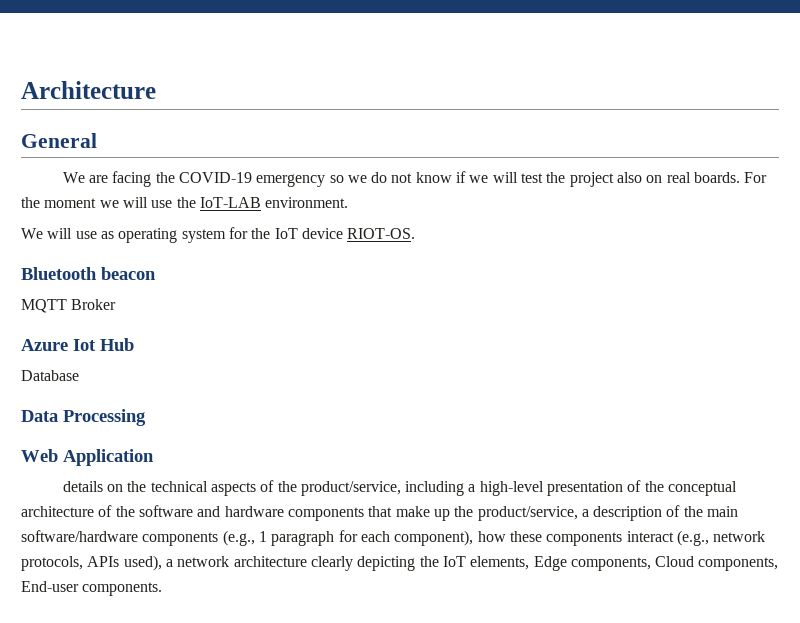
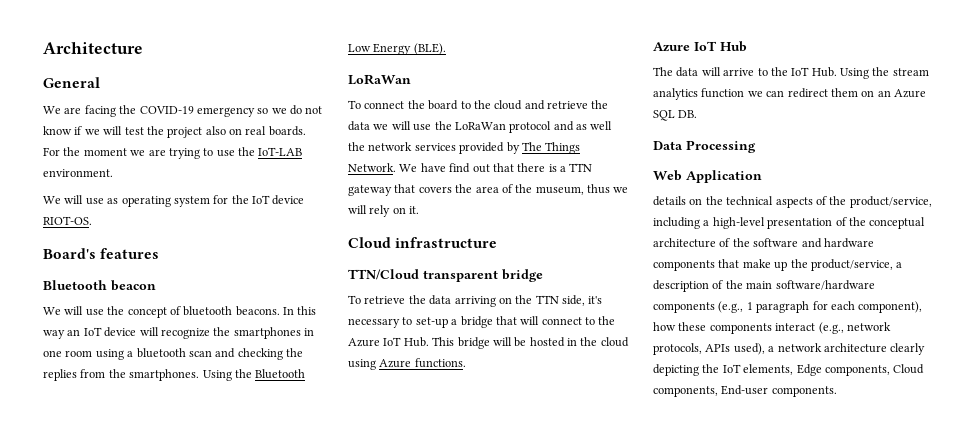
[122,197,148,208] will -> [148,148,214,159] are trying to
(416, 233) none -> [43,248,160,259] // Board's features
[21,299,117,313] [21,339,96,351] MQTT Broker // Azure Iot -> [43,306,317,318] [43,327,314,339] [43,348,303,360] [43,369,306,381] [348,43,446,55] [348,74,411,85] [348,100,609,110] [348,121,613,133] [348,142,581,154] [348,163,593,173] [348,184,629,196] [348,205,420,217] [348,237,498,248] [348,269,543,282] [348,295,603,307] [348,316,616,328] [348,337,629,349] [348,358,466,370] [653,41,717,52] We will use the concept of bluetooth beacons. In this way an IoT device will recognize the smartphones in one room using a bluetooth scan and checking the replies from the smartphones. Using the Bluetooth Low Energy (BLE). // LoRaWan // To connect the board to the cloud and retrieve the data we will use the LoRaWan protocol and as well the network services provided by The Things Network. We have find out that there is a TTN gateway that covers the area of the museum, thus we will rely on it. // Cloud infrastructure // TTN/Cloud transparent bridge // To retrieve the data arriving on the TTN side, it's necessary to set-up a bridge that will connect to the Azure IoT Hub. This bridge will be hosted in the cloud using Azure functions. // Azure IoT
[21,370,79,381] Database -> [653,67,929,79] [653,88,926,100] [653,110,698,121] The data will arrive to the IoT Hub. Using the stream analytics function we can redirect them on an Azure SQL DB.

